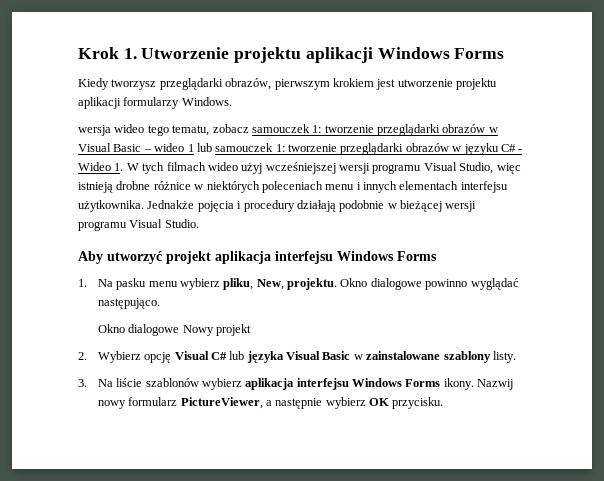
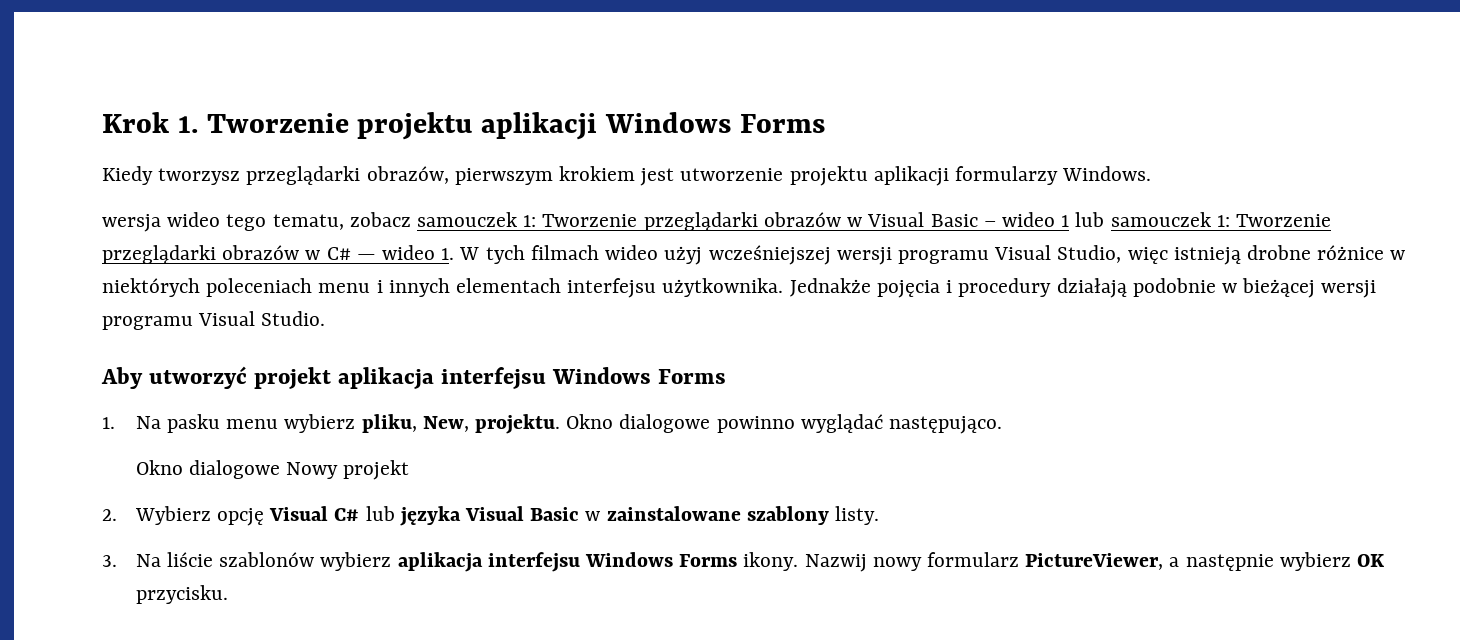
[141,47,230,59] Utworzenie -> [206,113,349,133] Tworzenie
[324,125,374,133] tworzenie -> [542,214,638,227] Tworzenie
[288,143,523,155] [78,162,111,171] tworzenie przeglądarki obrazów w języku C# - Wideo -> [1235,214,1331,227] [102,245,436,264] Tworzenie przeglądarki obrazów w C# — wideo

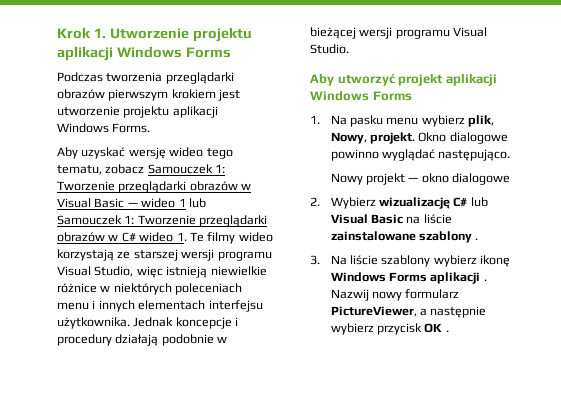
[206,113,349,133] Tworzenie -> [109,28,189,39] Utworzenie
[102,166,449,185] Kiedy tworzysz przeglądarki obrazów, -> [57,72,234,84] [57,89,105,99] Podczas tworzenia przeglądarki obrazów
[955,166,1152,185] [102,214,161,232] formularzy Windows. // wersja -> [57,123,151,133] [57,147,166,159] Windows Forms. // Aby uzyskać wersję
[417,212,518,227] samouczek -> [147,164,213,174] Samouczek
[983,221,996,227] – -> [127,202,138,207] —
[1110,212,1211,227] samouczek -> [57,215,122,225] Samouczek
[356,254,376,260] — -> (136, 237) none
[459,245,831,265] W tych filmach wideo użyj wcześniejszej -> [189,232,273,244] [57,249,178,261] Te filmy wideo korzystają ze starszej
[1246,245,1311,260] drobne -> [210,266,267,276] niewielkie
[789,278,940,298] Jednakże pojęcia -> [133,317,232,329] Jednak koncepcje
[338,367,547,389] aplikacja interfejsu -> [445,73,497,86] aplikacji
[361,414,560,434] pliku, New, projektu. -> [468,115,495,127] [330,132,416,144] plik, Nowy, projekt.
[135,460,280,479] Okno dialogowe -> (511, 155) none
(410, 470) none -> [408,173,511,185] — okno dialogowe
[216,506,329,526] opcję Visual -> [379,197,451,209] wizualizację
[399,506,601,526] języka Visual Basic w -> [330,214,452,224] Visual Basic na liście
[834,506,879,525] listy. -> [475,238,479,240] .
[219,552,799,572] szablonów wybierz aplikacja interfejsu Windows Forms ikony. -> [381,255,511,267] [330,272,487,284] szablony wybierz ikonę Windows Forms aplikacji .
[1357,554,1385,567] [135,585,228,604] OK przycisku. -> [377,323,449,335] przycisk OK .

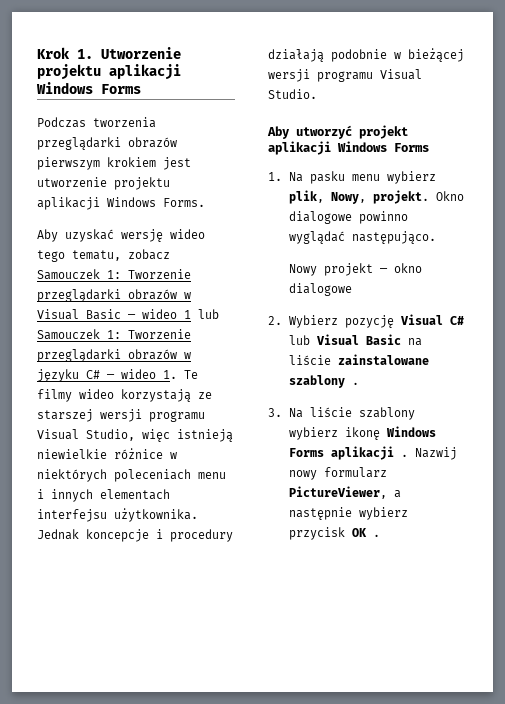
[121,232,136,242] C# -> [37,369,115,382] języku C# —
[379,197,451,209] wizualizację -> [344,314,443,328] pozycję Visual

